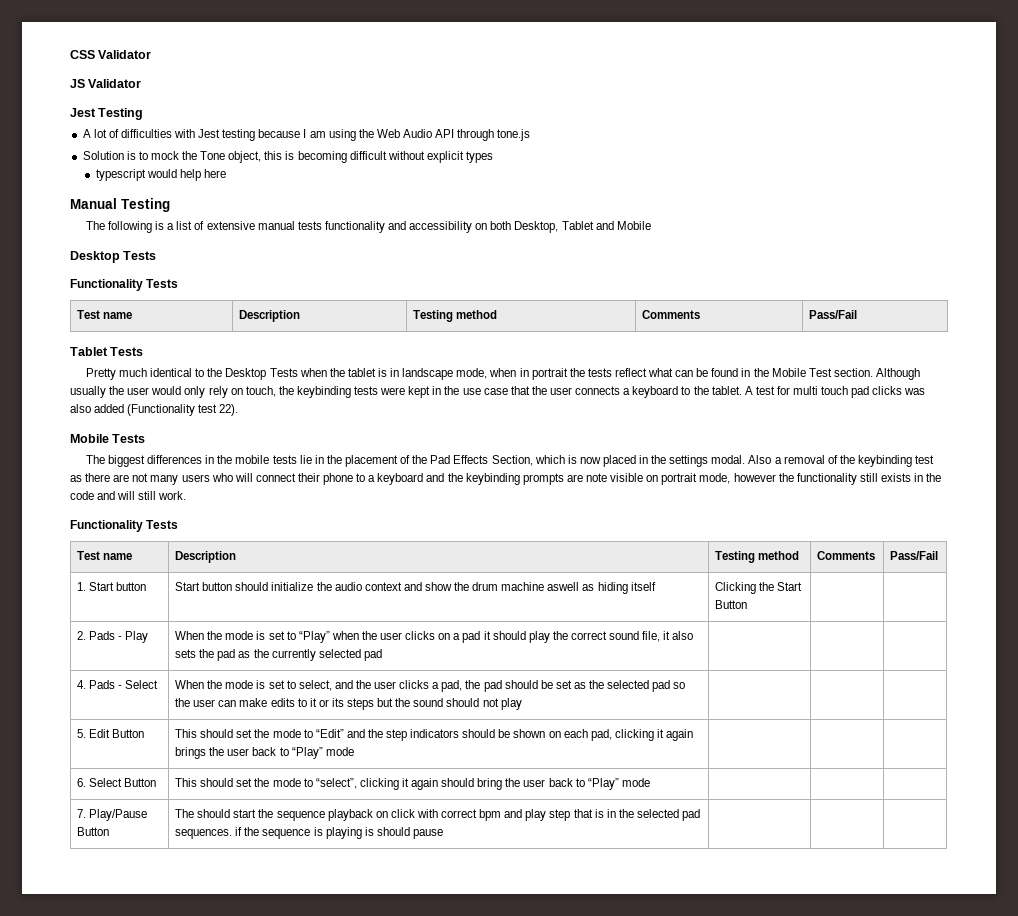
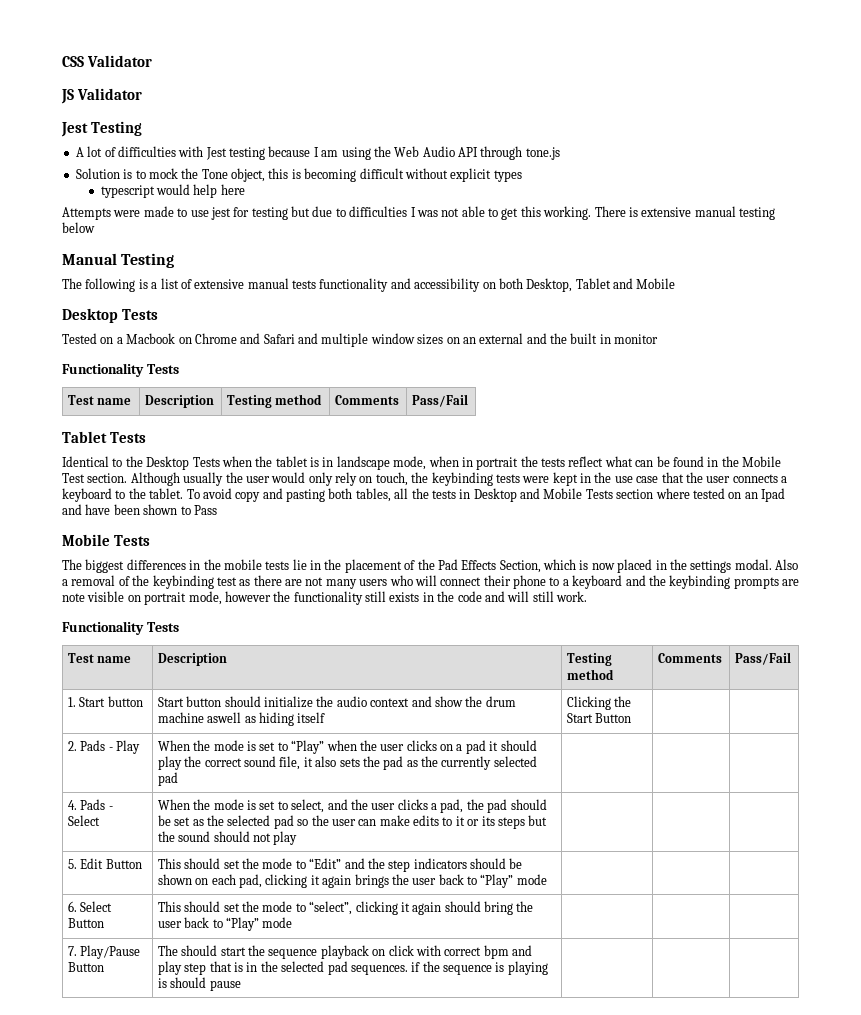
(226, 173) none -> [62,206,775,220] [62,222,95,233] // Attempts were made to use jest for testing but due to difficulties I was not able to get this working. There is extensive manual testing below
(157, 255) none -> [62,333,659,347] // Tested on a Macbook on Chrome and Safari and multiple window sizes on an external and the built in monitor
[85,368,193,380] Pretty much identical -> [62,456,109,467] Identical
[744,386,926,398] [70,404,239,416] A test for multi touch pad clicks was also added (Functionality test 22). -> [186,488,785,502] [62,504,217,515] To avoid copy and pasting both tables, all the tests in Desktop and Mobile Tests section where tested on an Ipad and have been shown to Pass

